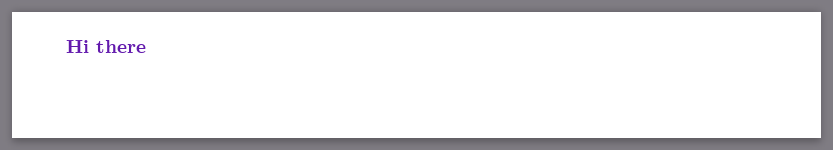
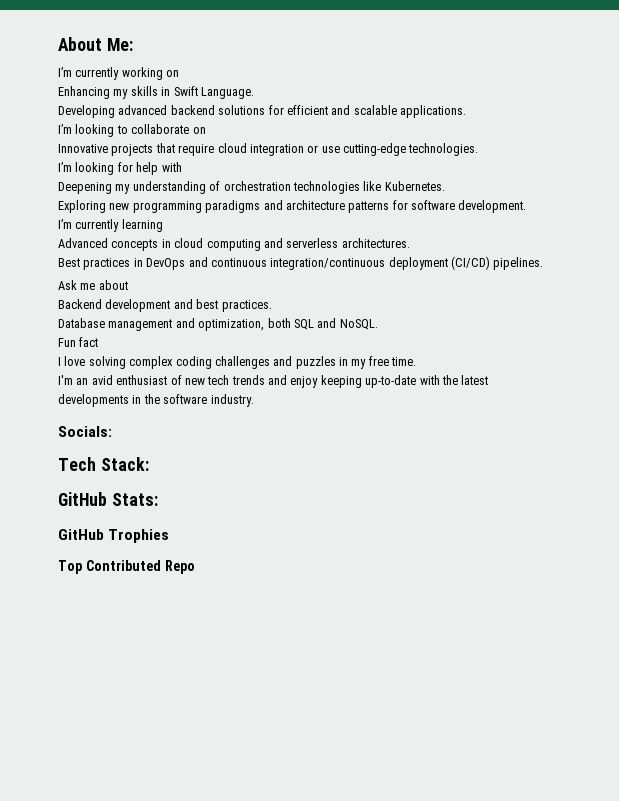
[66,40,146,53] Hi there -> [58,37,133,51] [58,67,180,80] [58,86,254,99] [58,105,466,118] [58,124,206,137] [58,143,479,156] [58,162,182,175] [58,181,445,194] [58,200,527,213] [58,219,163,232] [58,238,410,251] [58,256,544,270] [58,280,128,290] [58,299,272,312] [58,318,378,331] [58,337,99,347] [58,356,417,369] [58,375,489,388] [58,394,254,407] [58,426,112,437] [58,457,149,471] [58,492,158,506] [58,529,170,543] [58,560,195,574] About Me: // I’m currently working on // Enhancing my skills in Swift Language. // Developing advanced backend solutions for efficient and scalable applications. // I’m looking to collaborate on // Innovative projects that require cloud integration or use cutting-edge technologies. // I’m looking for help with // Deepening my understanding of orchestration technologies like Kubernetes. // Exploring new programming paradigms and architecture patterns for software development. // I’m currently learning // Advanced concepts in cloud computing and serverless architectures. // Best practices in DevOps and continuous integration/continuous deployment (CI/CD) pipelines. // Ask me about // Backend development and best practices. // Database management and optimization, both SQL and NoSQL. // Fun fact // I love solving complex coding challenges and puzzles in my free time. // I'm an avid enthusiast of new tech trends and enjoy keeping up-to-date with the latest developments in the software industry. // Socials: // Tech Stack: // GitHub Stats: // GitHub Trophies // Top Contributed Repo

